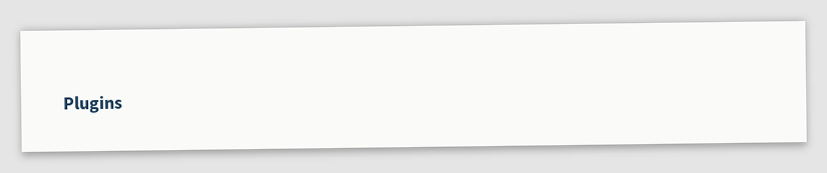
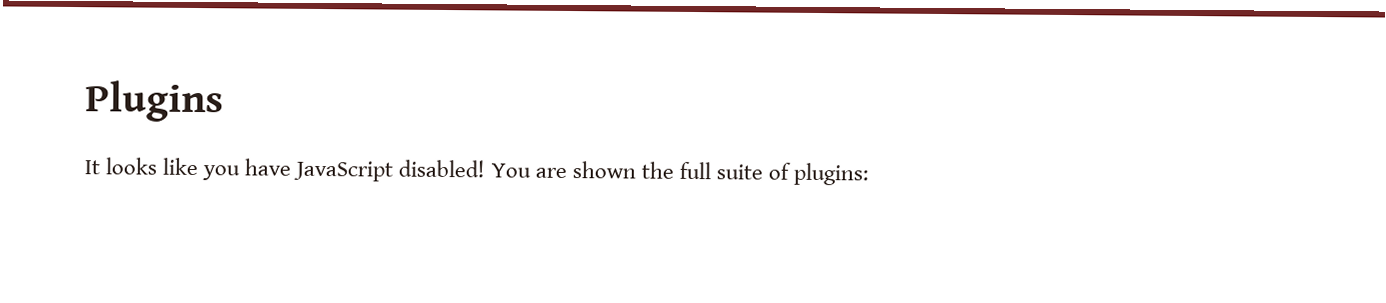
(123, 104) none -> [84,157,870,186] // It looks like you have JavaScript disabled! You are shown the full suite of plugins:

